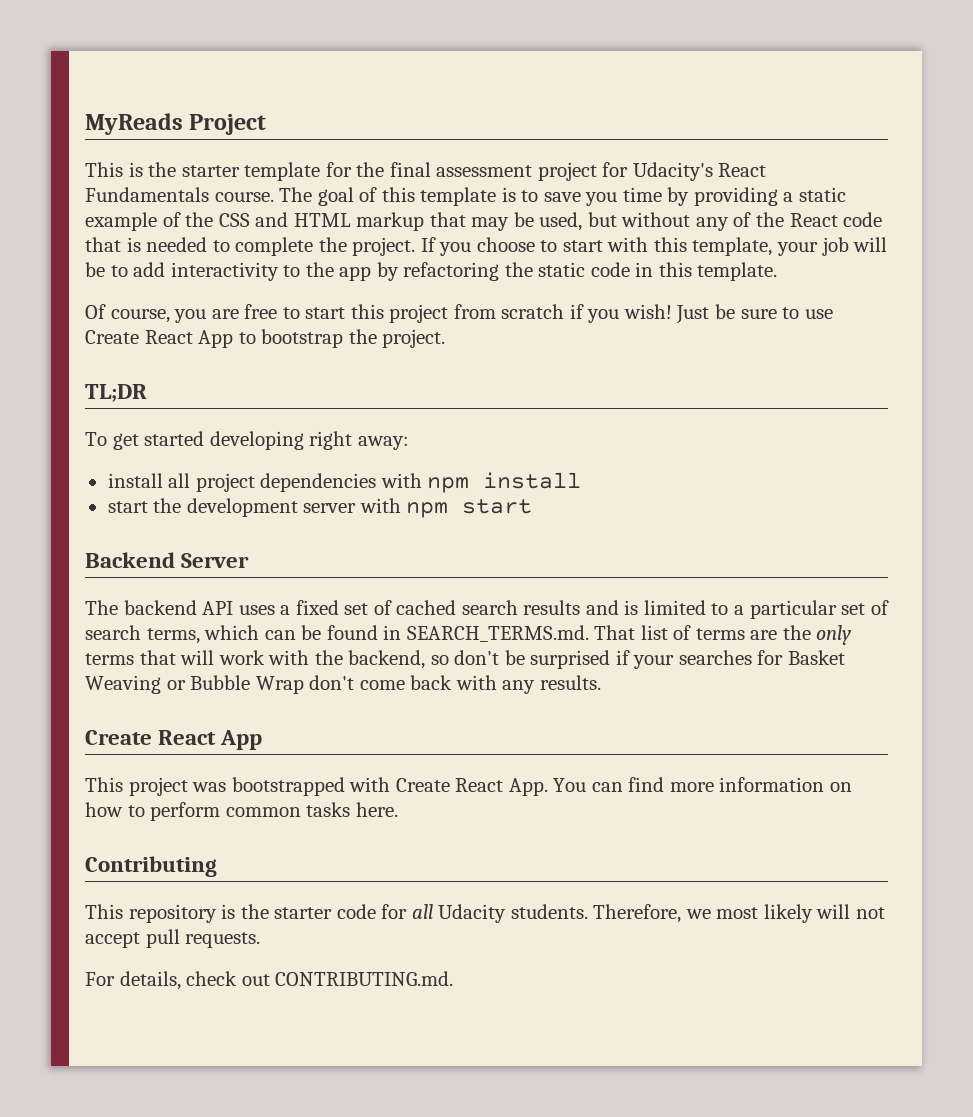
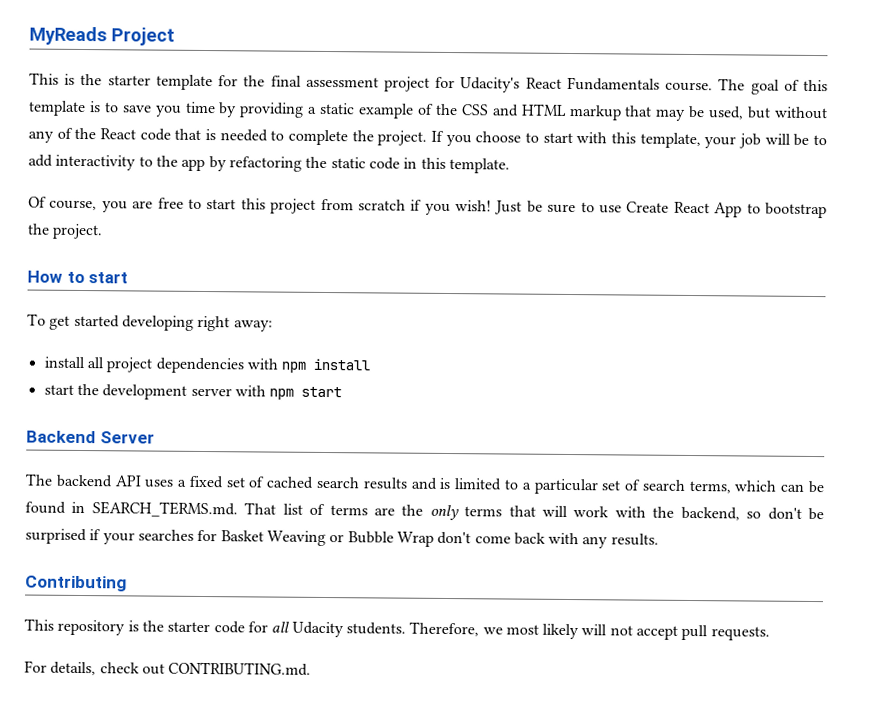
[85,384,147,402] TL;DR -> [27,270,129,284] How to start
[85,730,263,750] [85,777,852,796] [85,802,398,821] // Create React App // This project was bootstrapped with Create React App. You can find more information on how to perform common tasks here. -> (659, 539) none

